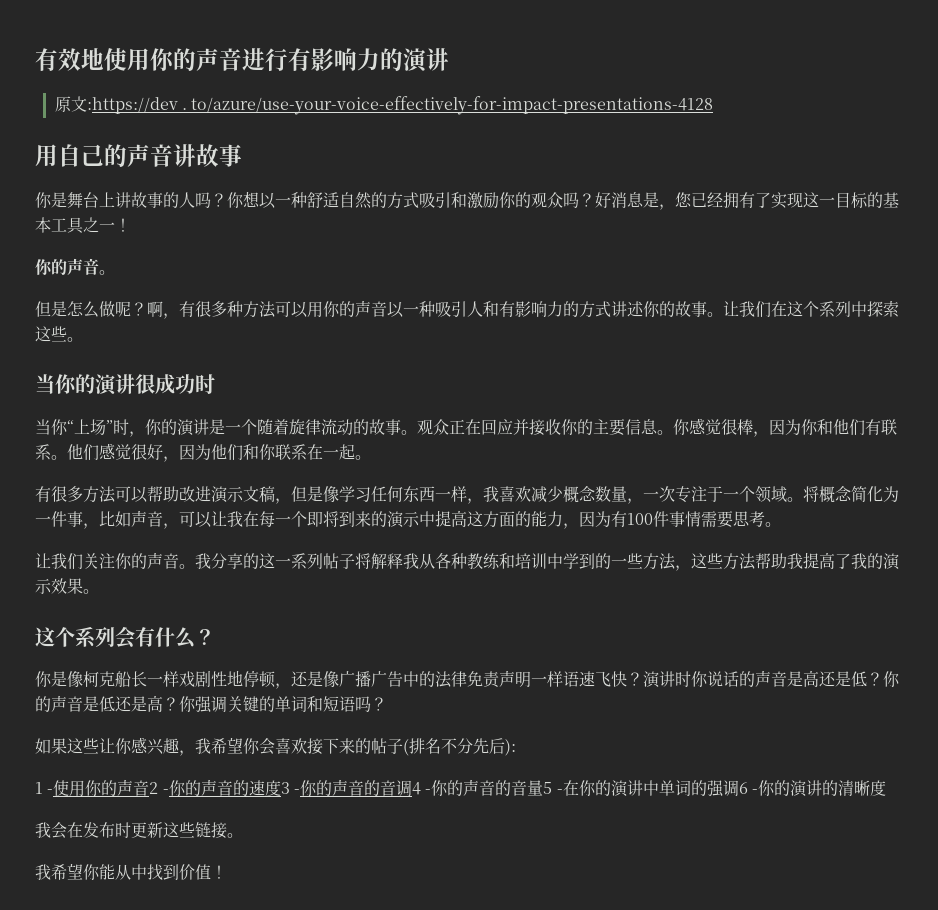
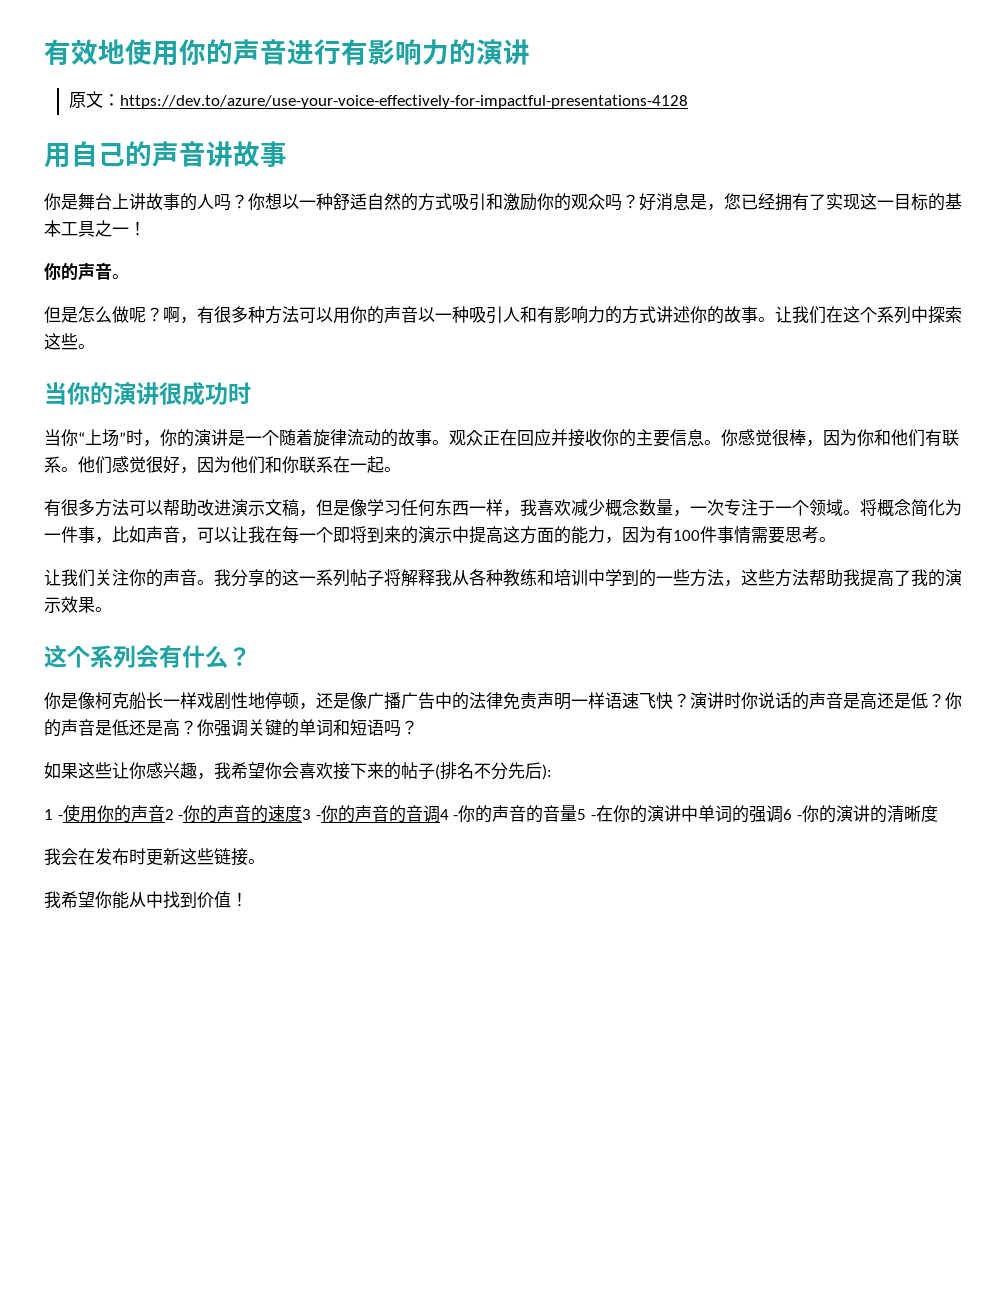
[86,96,714,115] :https://dev . to/azure/use-your-voice-effectively-for-impact-presentations-4128 -> [102,94,688,109] ：https://dev.to/azure/use-your-voice-effectively-for-impactful-presentations-4128

